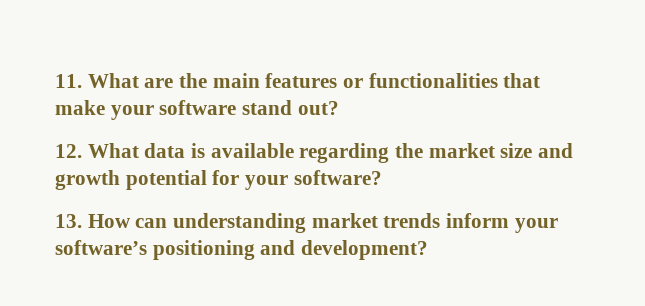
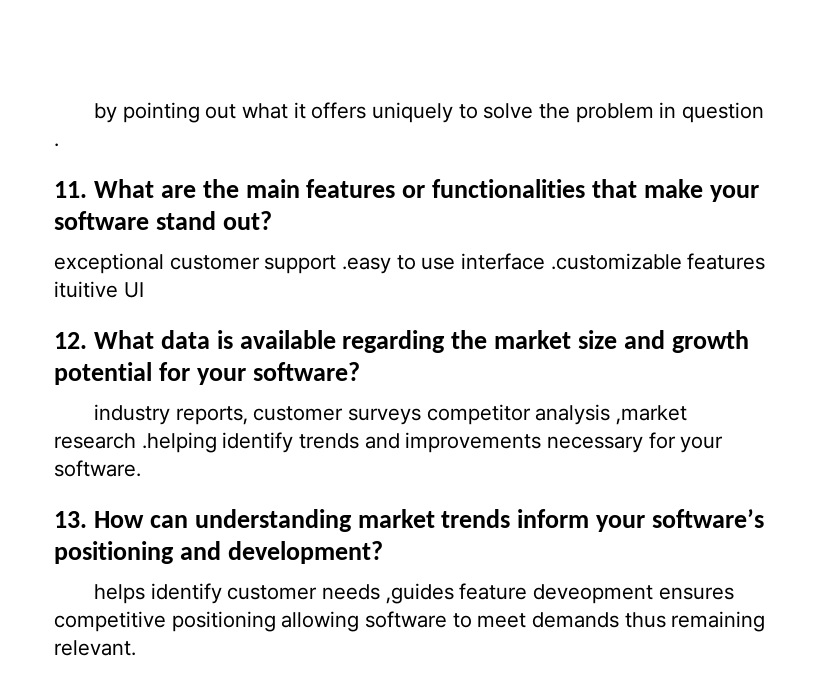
(55, 81) none -> [93,102,765,123] [54,143,59,147] by pointing out what it offers uniquely to solve the problem in question . //
(339, 108) none -> [54,253,766,274] [54,281,144,298] // exceptional customer support .easy to use interface .customizable features ituitive UI
(382, 177) none -> [93,404,688,425] [54,432,724,453] [54,460,141,477] // industry reports, customer surveys competitor analysis ,market research .helping identify trends and improvements necessary for your software.
(429, 250) none -> [93,583,734,604] [54,611,766,632] [54,640,136,656] // helps identify customer needs ,guides feature deveopment ensures competitive positioning allowing software to meet demands thus remaining relevant.

